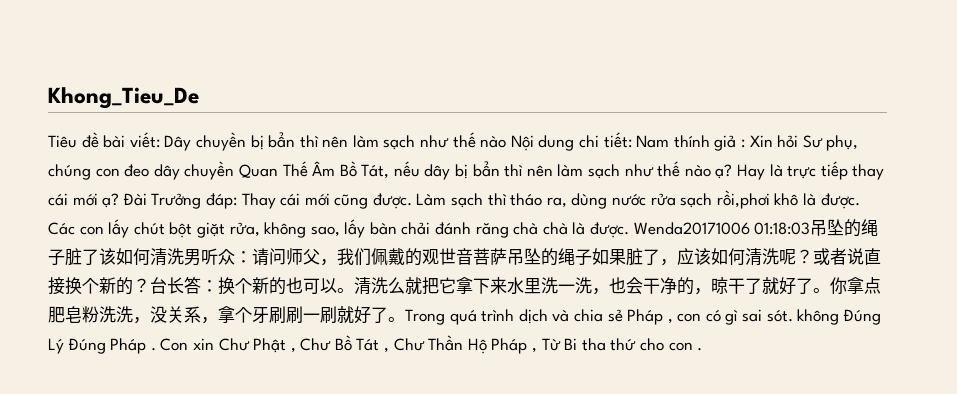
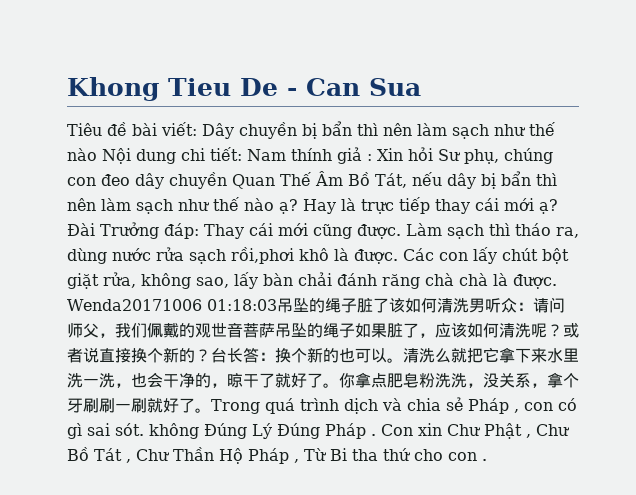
[48,87,199,109] Khong_Tieu_De -> [67,77,421,101] Khong Tieu De - Can Sua

